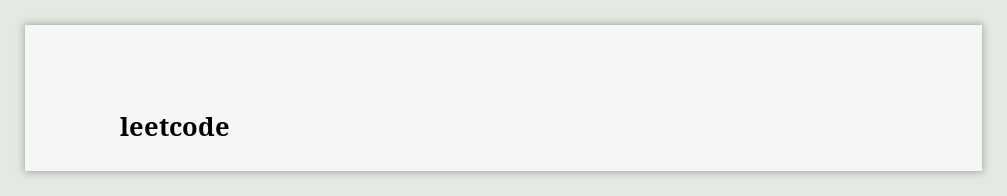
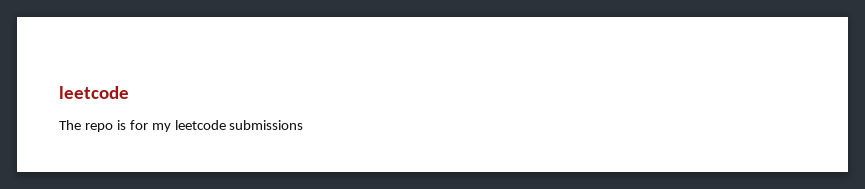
[120,117,230,136] leetcode -> [59,86,129,99] [59,120,304,132] leetcode // The repo is for my leetcode submissions

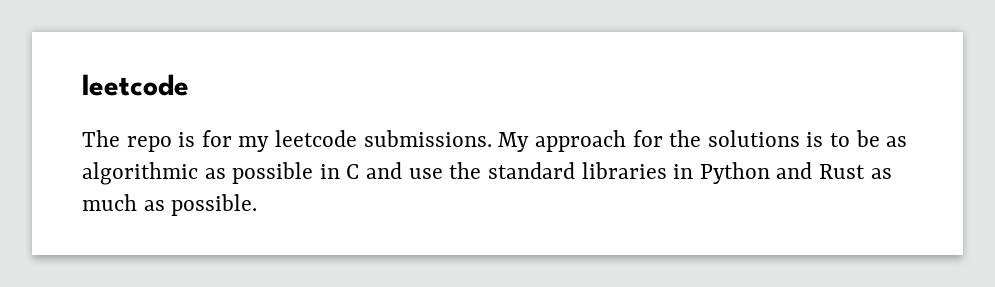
[229,120,304,130] submissions -> [363,130,908,152] [82,162,892,185] [82,194,258,216] submissions. My approach for the solutions is to be as algorithmic as possible in C and use the standard libraries in Python and Rust as much as possible.

